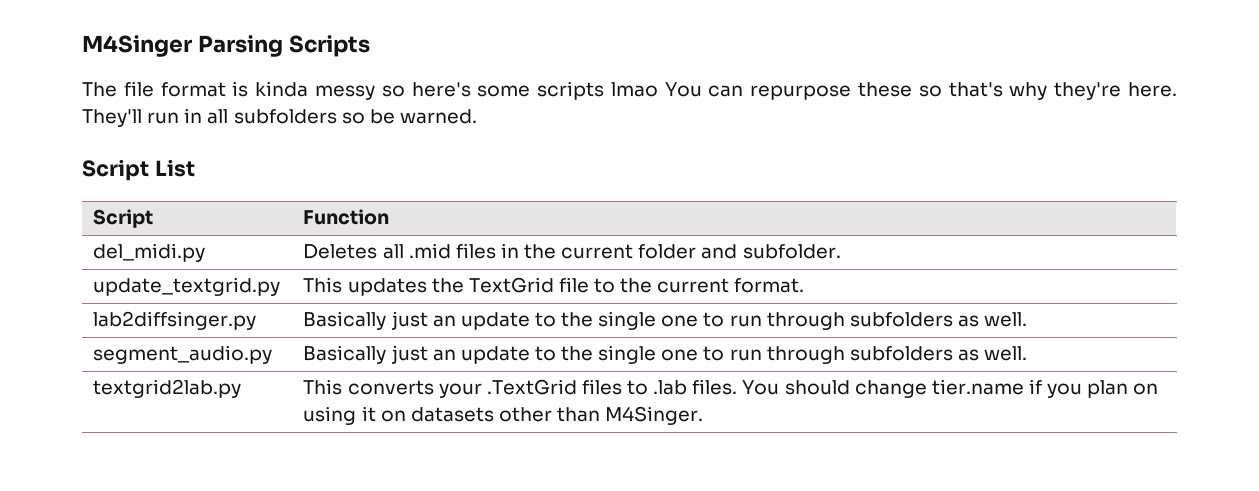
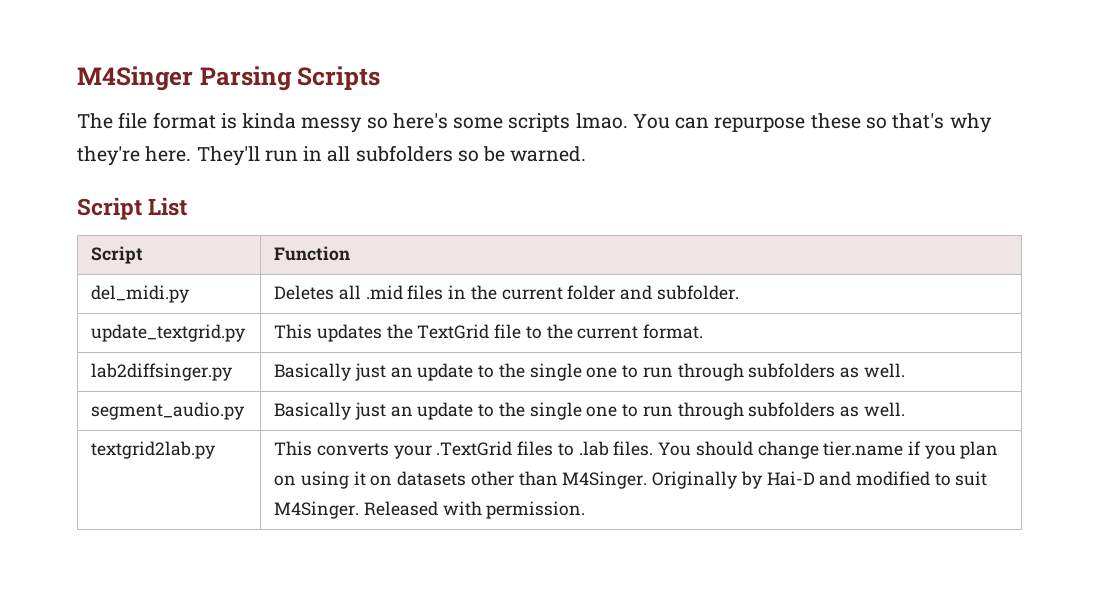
[610,82,658,97] lmao -> [575,113,628,129] lmao.
(704, 415) none -> [652,471,988,489] [274,501,586,519] Originally by Hai-D and modified to suit M4Singer. Released with permission.

